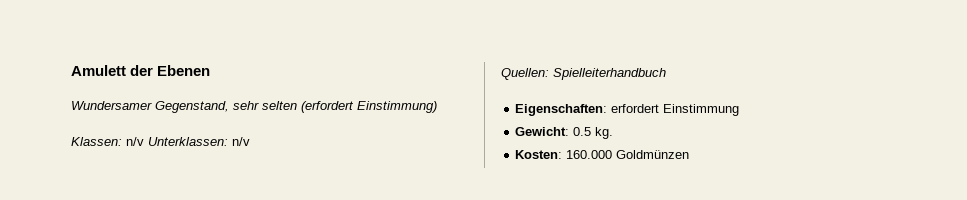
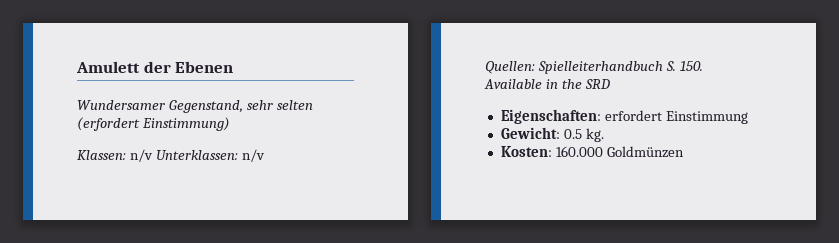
(666, 74) none -> [665,61,703,71] [484,79,610,89] S. 150. Available in the SRD

